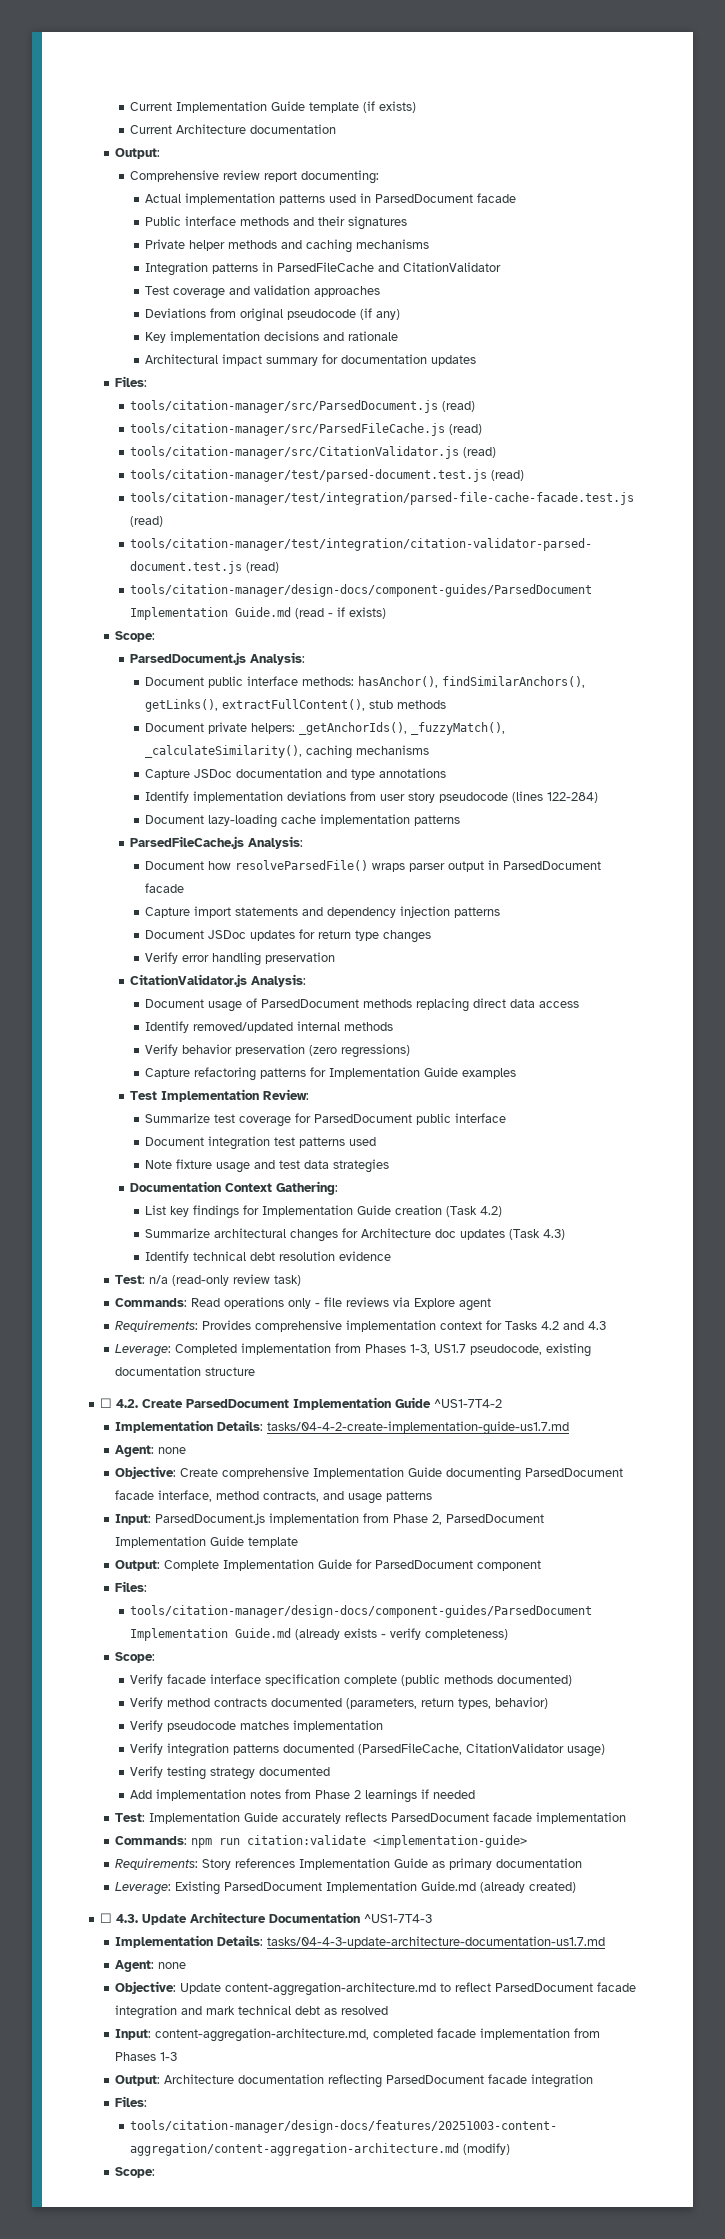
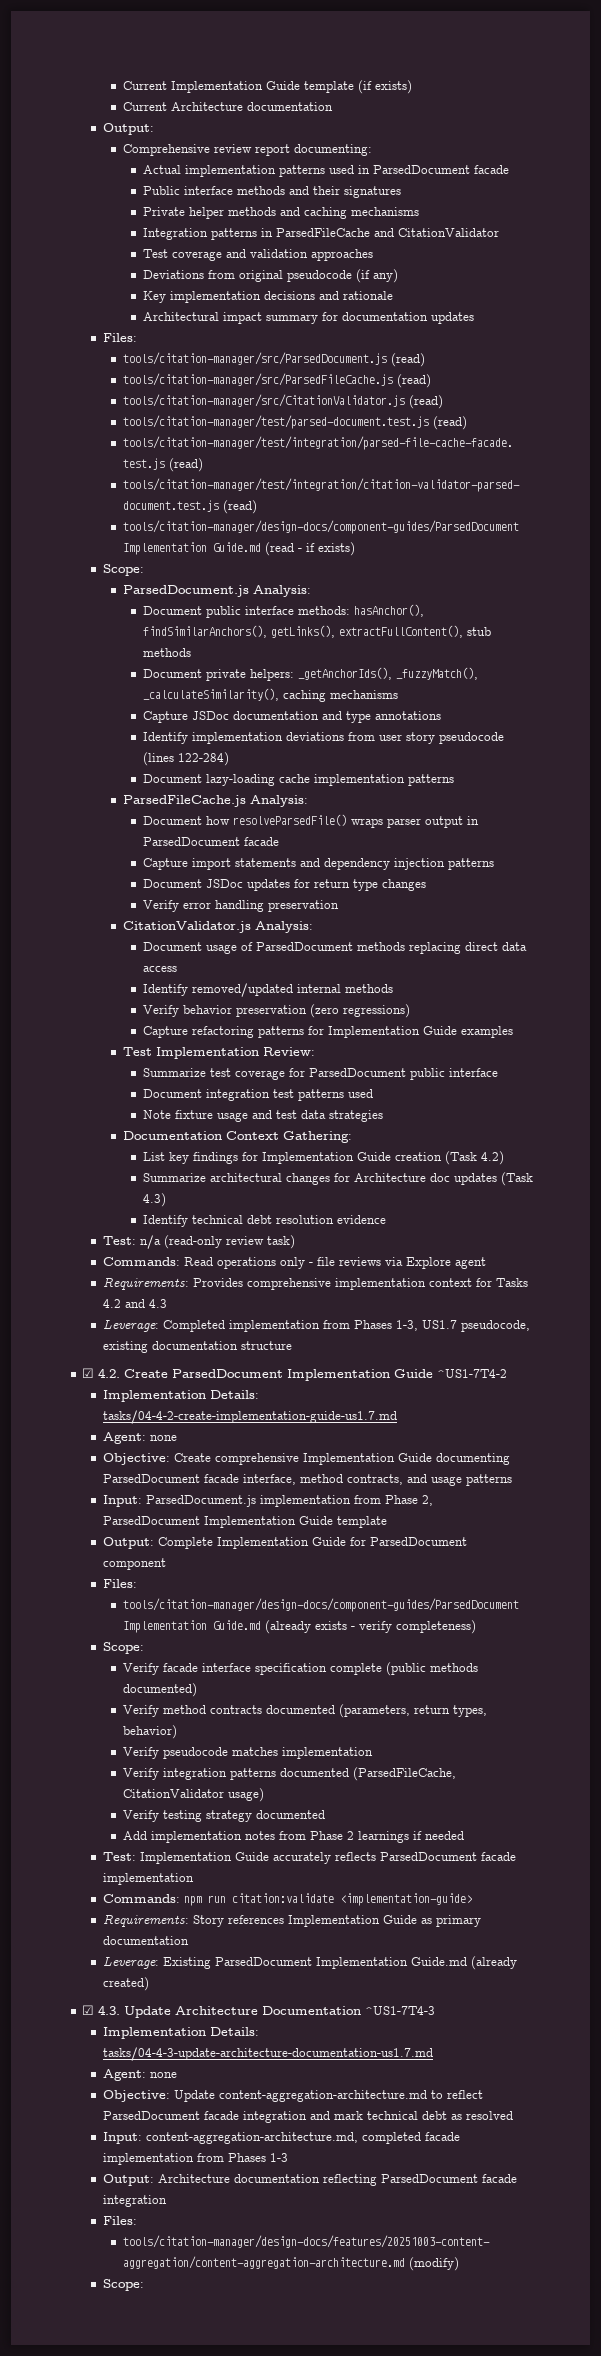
[100,1398,113,1408] ☐ -> [82,1368,95,1378] ☑
[100,1913,113,1923] ☐ -> [82,2005,95,2015] ☑

